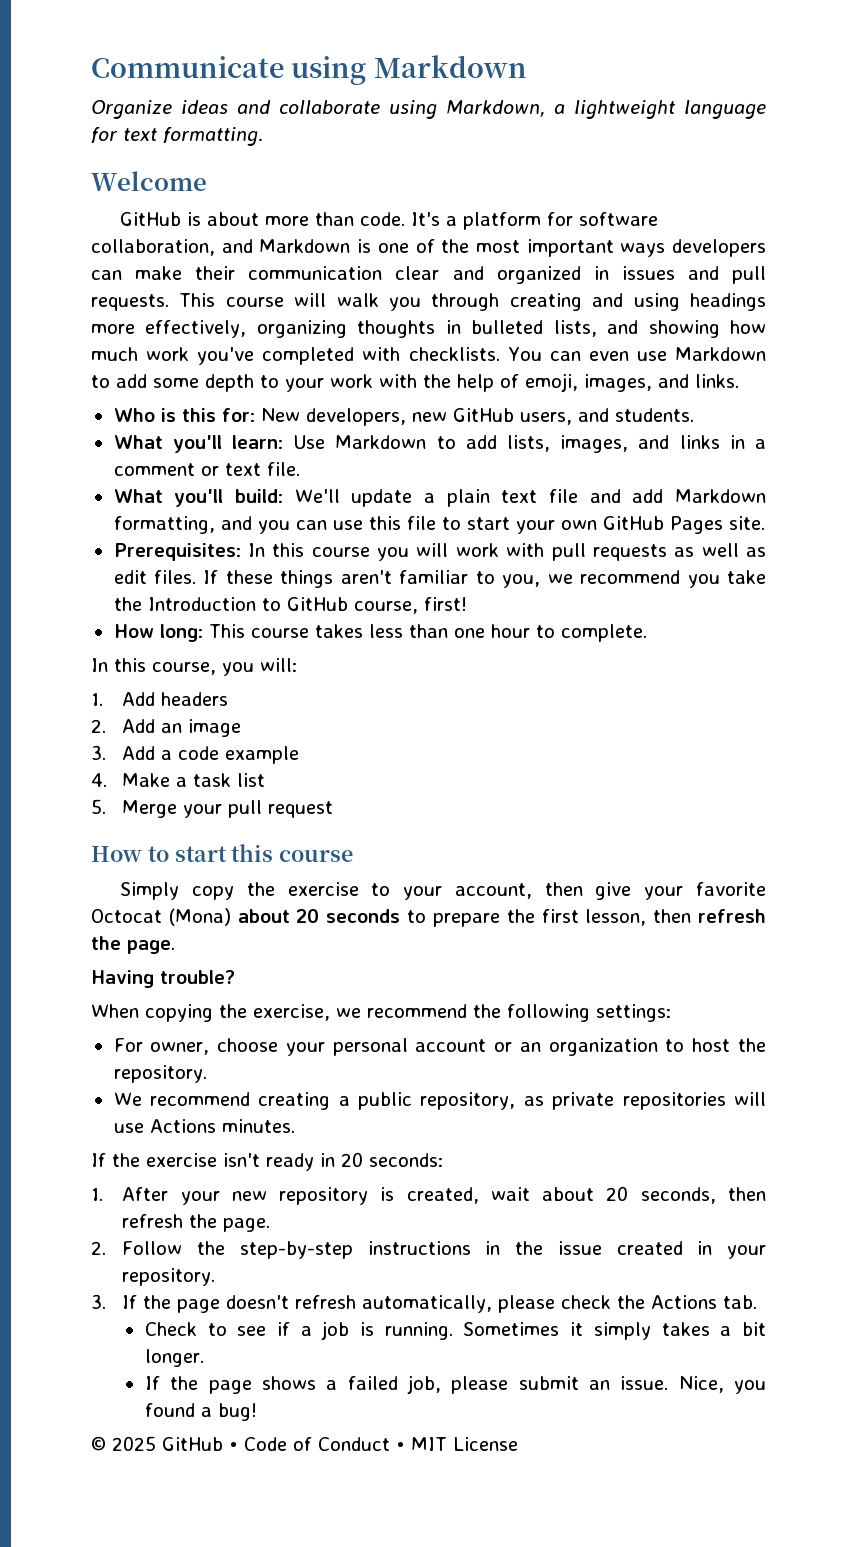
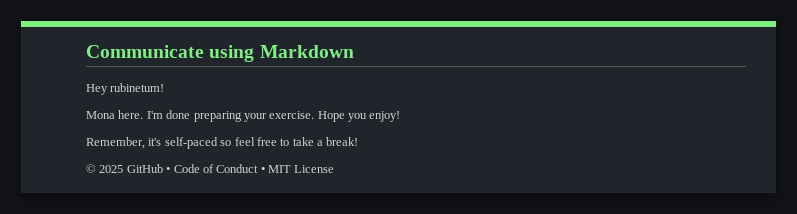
[91,100,766,119] [91,127,263,146] [91,171,207,191] [120,212,659,230] [91,239,766,257] [91,266,767,284] [91,293,766,311] [91,320,767,338] [91,347,766,365] [91,373,739,392] [113,408,694,426] [113,435,766,453] [113,462,300,476] [113,489,766,507] [113,516,765,534] [113,543,767,561] [113,570,766,588] [113,597,467,614] [113,624,647,642] [91,658,297,676] [91,692,229,706] [91,719,242,737] [91,745,300,764] [91,773,266,787] [91,799,334,818] [91,844,354,862] [120,882,766,900] [91,908,766,927] [91,936,175,954] [91,970,235,988] [91,1004,671,1022] [113,1038,766,1056] [113,1065,207,1083] [113,1092,766,1110] [113,1119,295,1133] [91,1152,443,1171] [91,1186,766,1205] [122,1214,271,1232] [91,1241,767,1259] [122,1268,216,1286] [91,1294,758,1313] [144,1321,766,1340] [144,1349,204,1367] [144,1375,766,1394] [144,1403,257,1421] Organize ideas and collaborate using Markdown, a lightweight language for text formatting. // Welcome // GitHub is about more than code. It's a platform for software collaboration, and Markdown is one of the most important ways developers can make their communication clear and organized in issues and pull requests. This course will walk you through creating and using headings more effectively, organizing thoughts in bulleted lists, and showing how much work you've completed with checklists. You can even use Markdown to add some depth to your work with the help of emoji, images, and links. // Who is this for: New developers, new GitHub users, and students. // What you'll learn: Use Markdown to add lists, images, and links in a comment or text file. // What you'll build: We'll update a plain text file and add Markdown formatting, and you can use this file to start your own GitHub Pages site. // Prerequisites: In this course you will work with pull requests as well as edit files. If these things aren't familiar to you, we recommend you take the Introduction to GitHub course, first! // How long: This course takes less than one hour to complete. // In this course, you will: // 1. Add headers // 2. Add an image // 3. Add a code example // 4. Make a task list // 5. Merge your pull request // How to start this course // Simply copy the exercise to your account, then give your favorite Octocat (Mona) about 20 seconds to prepare the first lesson, then refresh the page. // Having trouble? // When copying the exercise, we recommend the following settings: // For owner, choose your personal account or an organization to host the repository. // We recommend creating a public repository, as private repositories will use Actions minutes. // If the exercise isn't ready in 20 seconds: // 1. After your new repository is created, wait about 20 seconds, then refresh the page. // 2. Follow the step-by-step instructions in the issue created in your repository. // 3. If the page doesn't refresh automatically, please check the Actions tab. // Check to see if a job is running. Sometimes it simply takes a bit longer. // If the page shows a failed job, please submit an issue. Nice, you found a bug! -> [86,83,165,95] [86,110,401,122] [86,137,359,149] Hey rubinetum! // Mona here. I'm done preparing your exercise. Hope you enjoy! // Remember, it's self-paced so feel free to take a break!

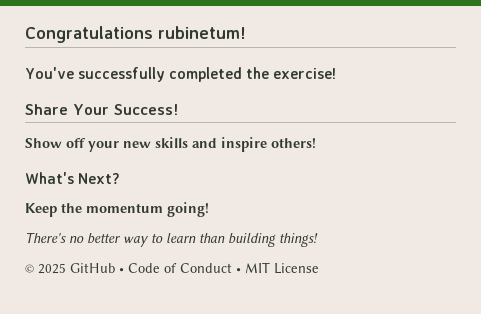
[86,45,354,62] [86,83,165,95] [86,110,401,122] [86,137,359,149] Communicate using Markdown // Hey rubinetum! // Mona here. I'm done preparing your exercise. Hope you enjoy! // Remember, it's self-paced so feel free to take a break! -> [25,26,246,43] [25,67,337,82] [25,104,178,115] [25,137,316,152] [25,172,121,184] [25,202,209,217] [25,232,318,247] Congratulations rubinetum! // You've successfully completed the exercise! // Share Your Success! // Show off your new skills and inspire others! // What's Next? // Keep the momentum going! // There's no better way to learn than building things!

